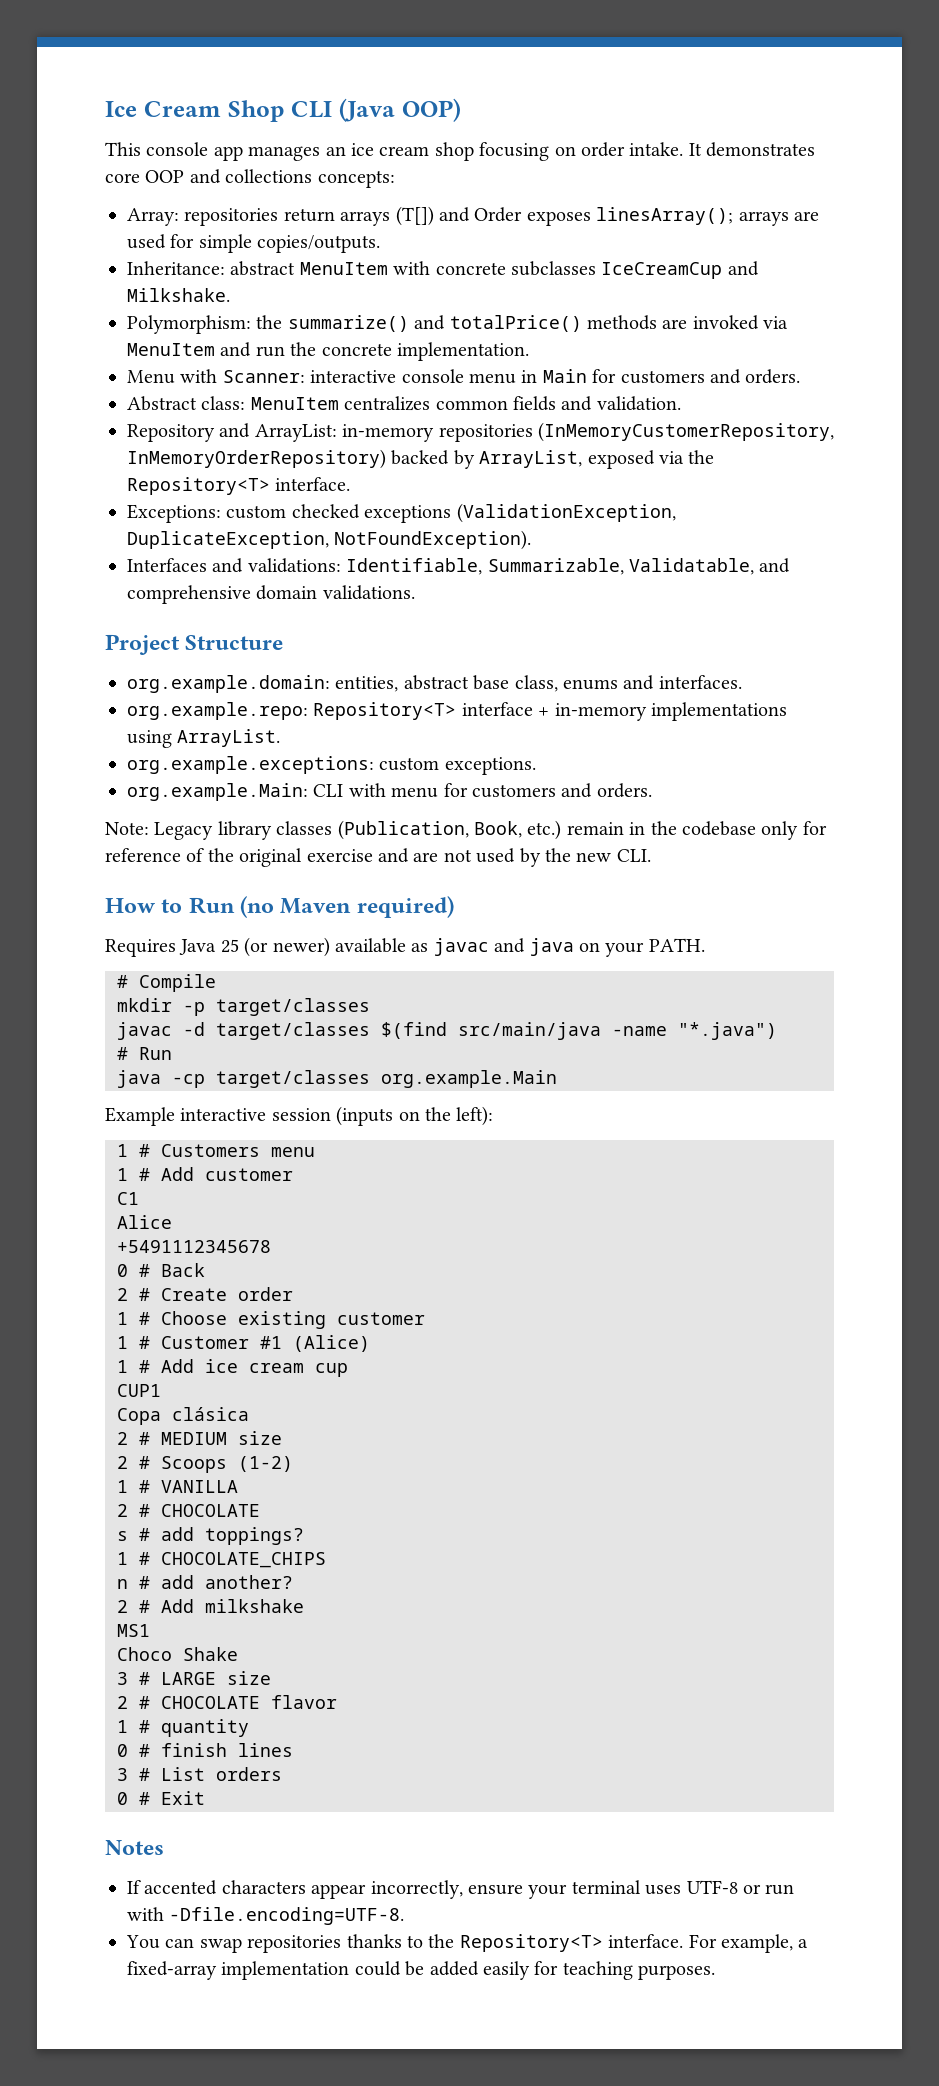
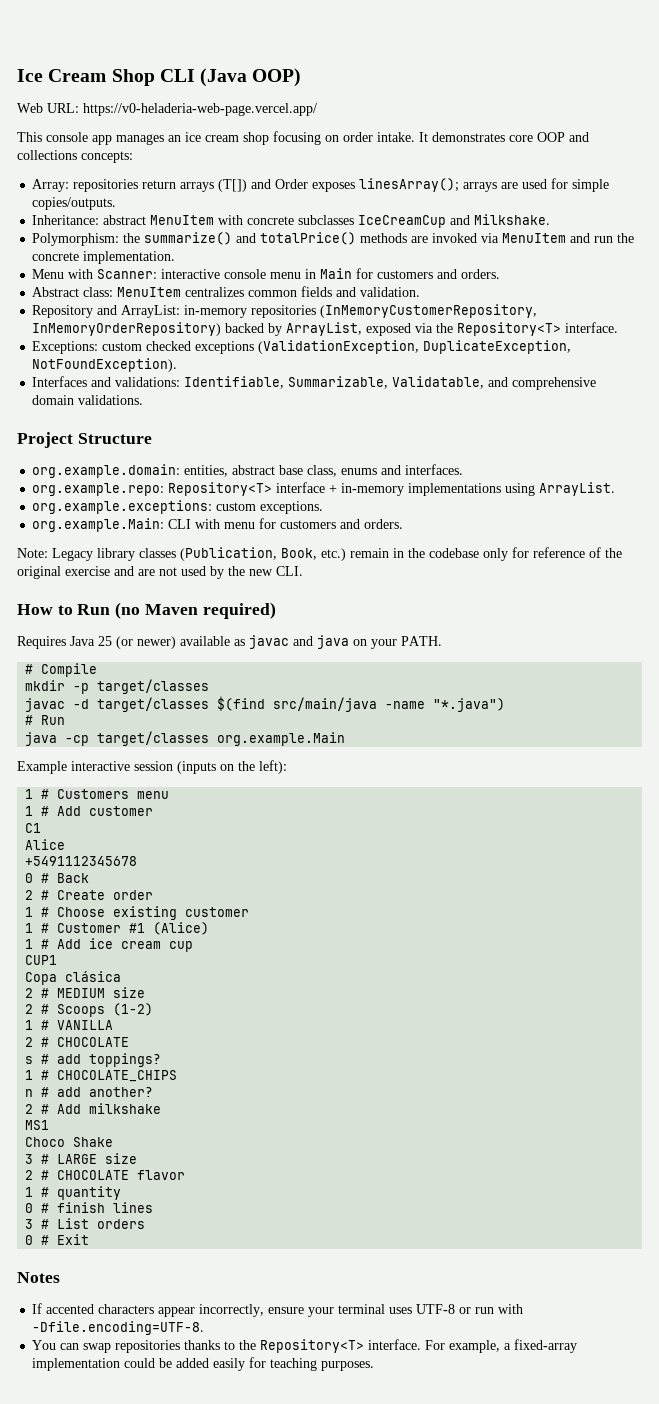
(461, 110) none -> [17,103,317,116] // Web URL: https://v0-heladeria-web-page.vercel.app/

